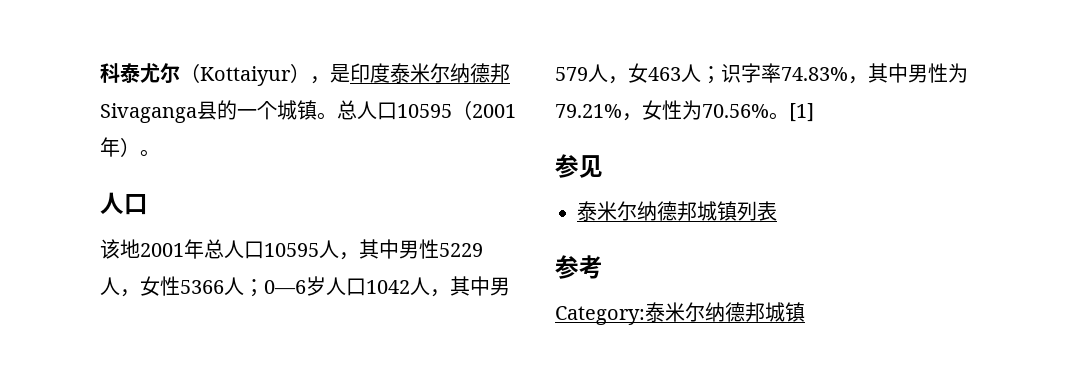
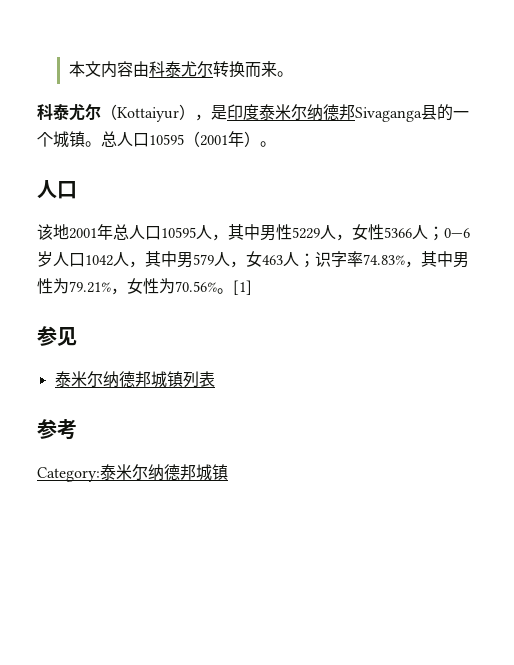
(100, 73) none -> [68,61,293,78] 本文内容由科泰尤尔转换而来。 //

